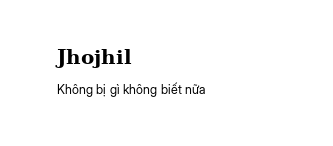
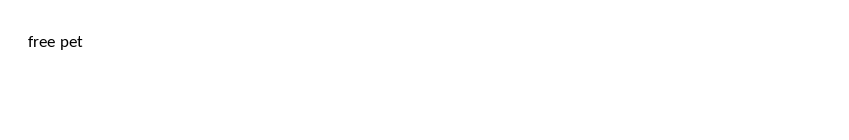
[55,49,132,68] [57,82,205,97] Jhojhil // Không bị gì không biết nữa -> [28,36,83,50] free pet

